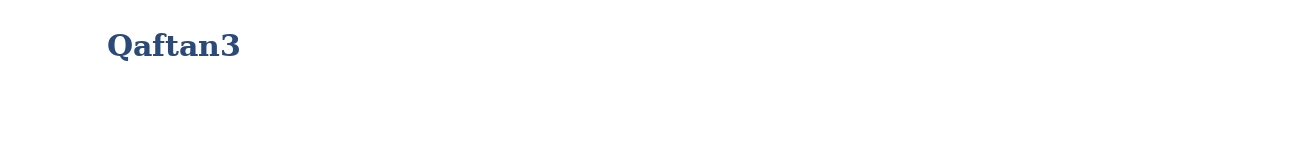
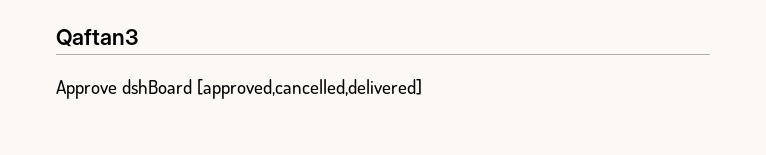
(241, 47) none -> [56,79,423,99] // Approve dshBoard [approved,cancelled,delivered]

